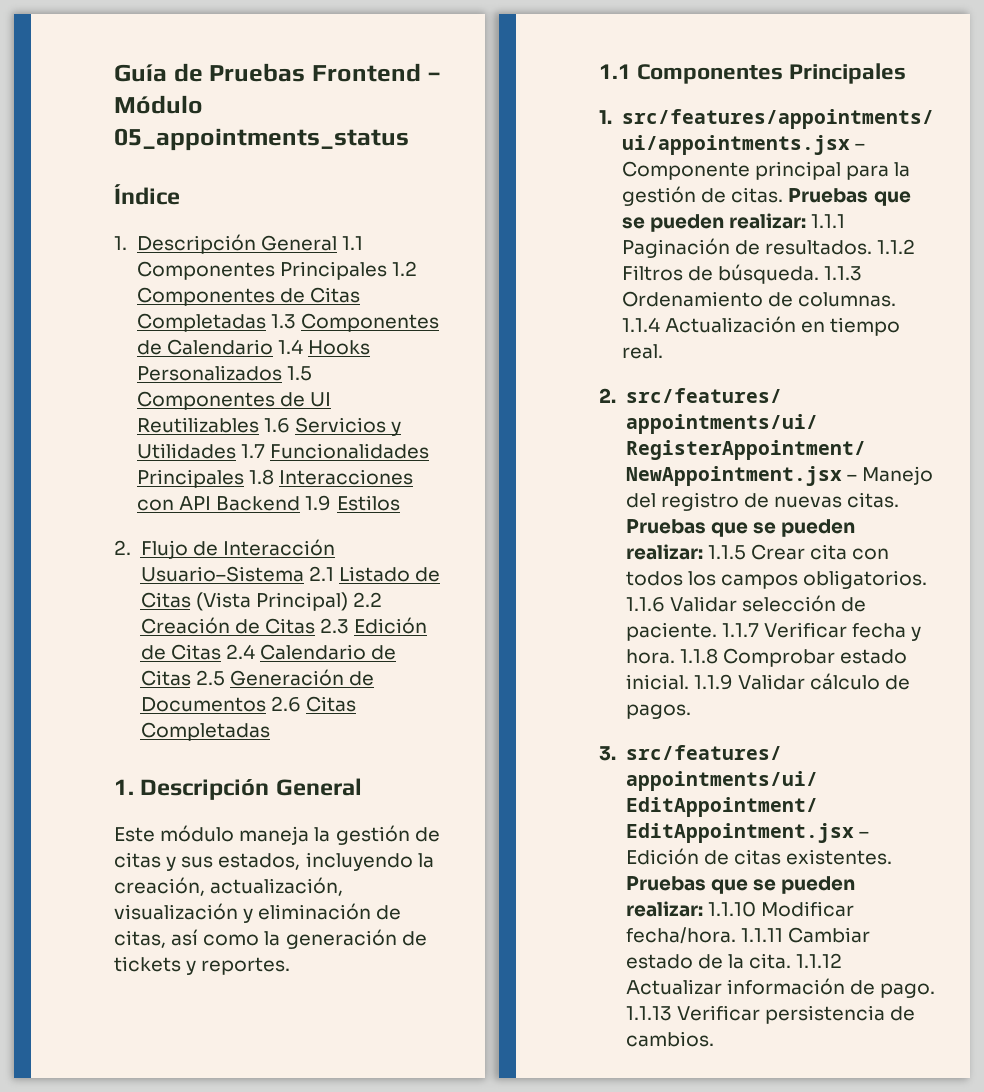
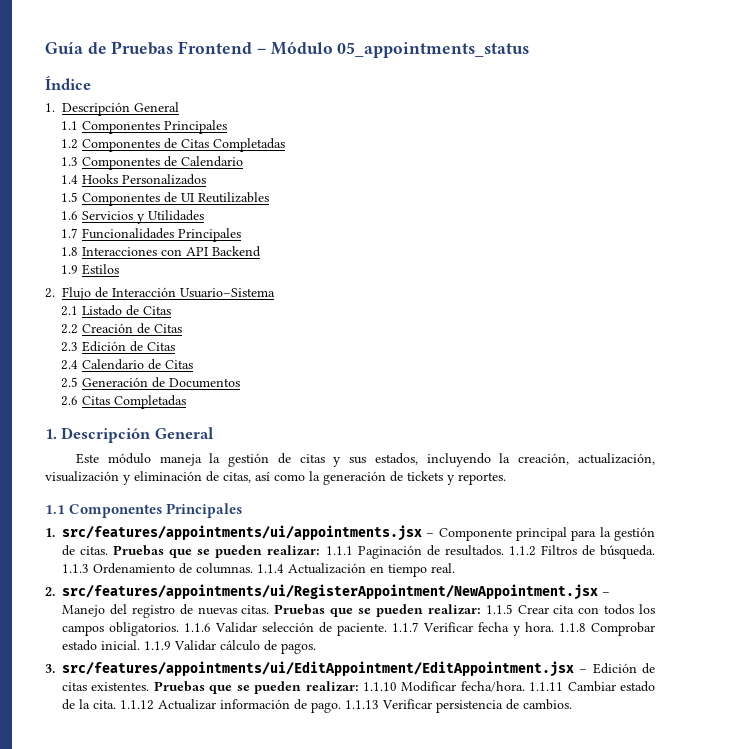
[342,236,364,250] [137,261,388,280] 1.1 Componentes Principales -> [60,120,227,134] // 1.1 Componentes Principales //
(267, 322) none -> (285, 145) //
(274, 347) none -> (243, 161) //
(283, 373) none -> (206, 179) //
(260, 425) none -> (269, 197) //
(237, 451) none -> (204, 215) //
(245, 478) none -> (241, 235) //
(301, 503) none -> (261, 251) //
(304, 574) none -> (275, 293) //
[195,592,348,611] (Vista Principal) -> (171, 310) //
(315, 626) none -> (182, 328) //
(221, 652) none -> (175, 346) //
(191, 678) none -> (193, 364) //
(266, 704) none -> (240, 383) //

